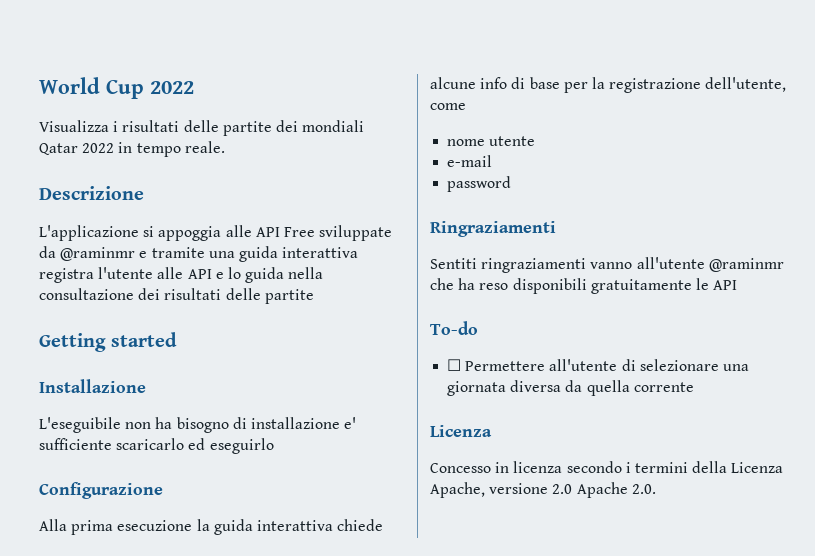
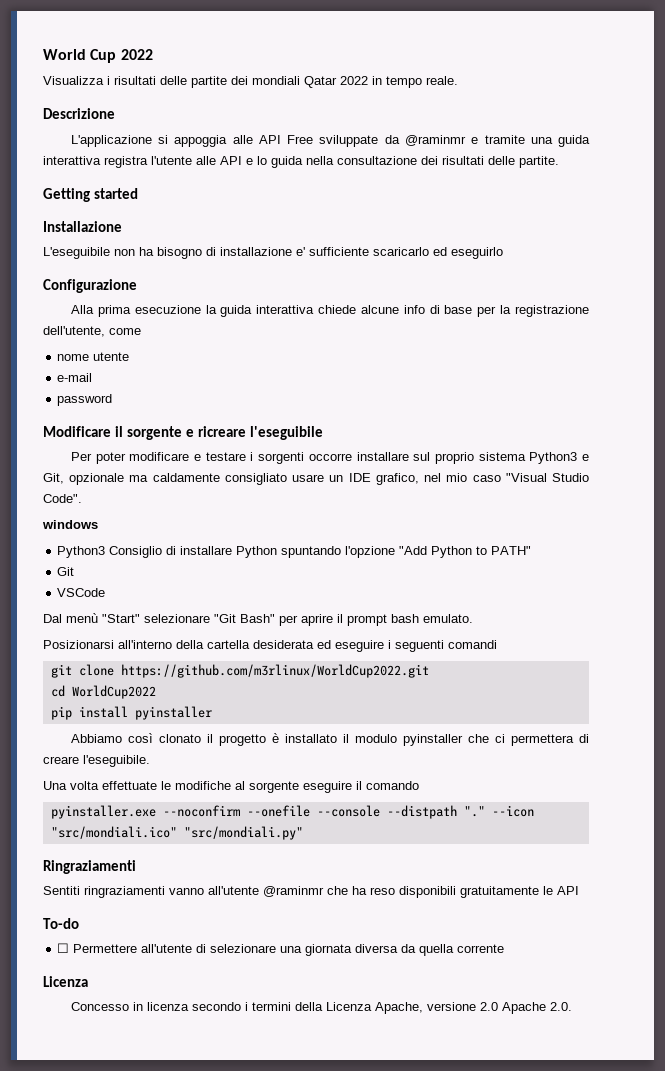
[264,289,314,304] partite -> [519,156,559,168] partite.
(512, 184) none -> [43,426,323,440] [70,452,590,464] [43,473,589,485] [43,494,82,503] [42,520,98,529] [57,546,532,558] [57,567,75,576] [57,588,106,597] [43,613,473,626] [43,640,497,652] [50,664,429,678] [50,685,156,699] [50,706,212,720] [70,733,589,746] [43,755,150,767] [43,781,419,793] [50,805,534,819] [50,826,303,840] // Modificare il sorgente e ricreare l'eseguibile // Per poter modificare e testare i sorgenti occorre installare sul proprio sistema Python3 e Git, opzionale ma caldamente consigliato usare un IDE grafico, nel mio caso "Visual Studio Code". // windows // Python3 Consiglio di installare Python spuntando l'opzione "Add Python to PATH" // Git // VSCode // Dal menù "Start" selezionare "Git Bash" per aprire il prompt bash emulato. // Posizionarsi all'interno della cartella desiderata ed eseguire i seguenti comandi // git clone https://github.com/m3rlinux/WorldCup2022.git // cd WorldCup2022 // pip install pyinstaller // Abbiamo così clonato il progetto è installato il modulo pyinstaller che ci permettera di creare l'eseguibile. // Una volta effettuate le modifiche al sorgente eseguire il comando // pyinstaller.exe --noconfirm --onefile --console --distpath "." --icon "src/mondiali.ico" "src/mondiali.py"

